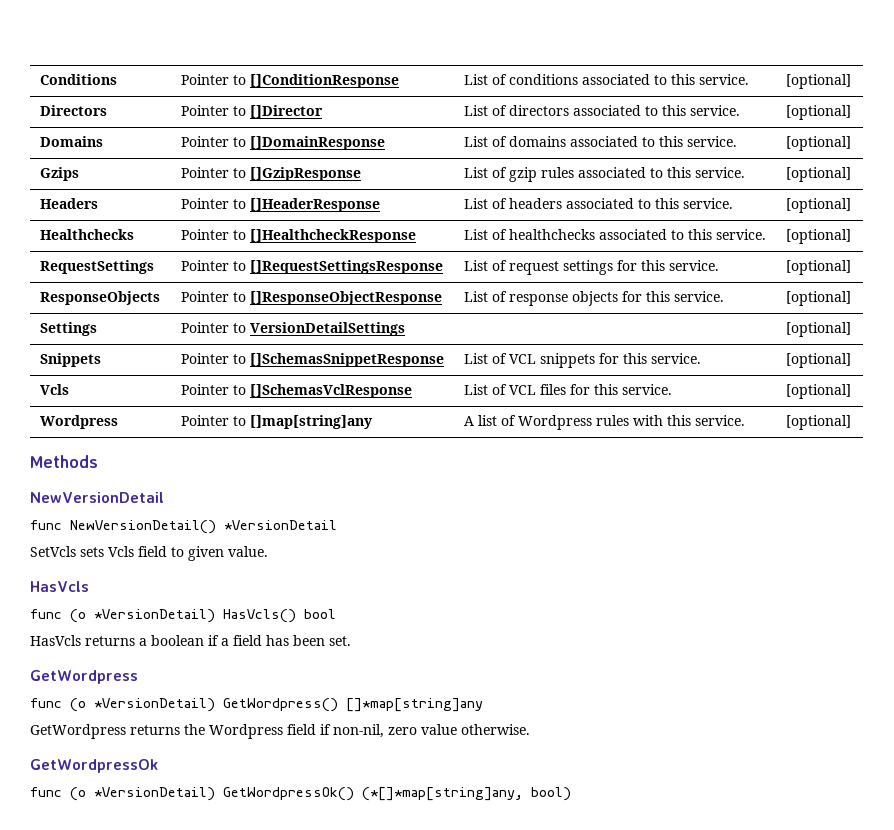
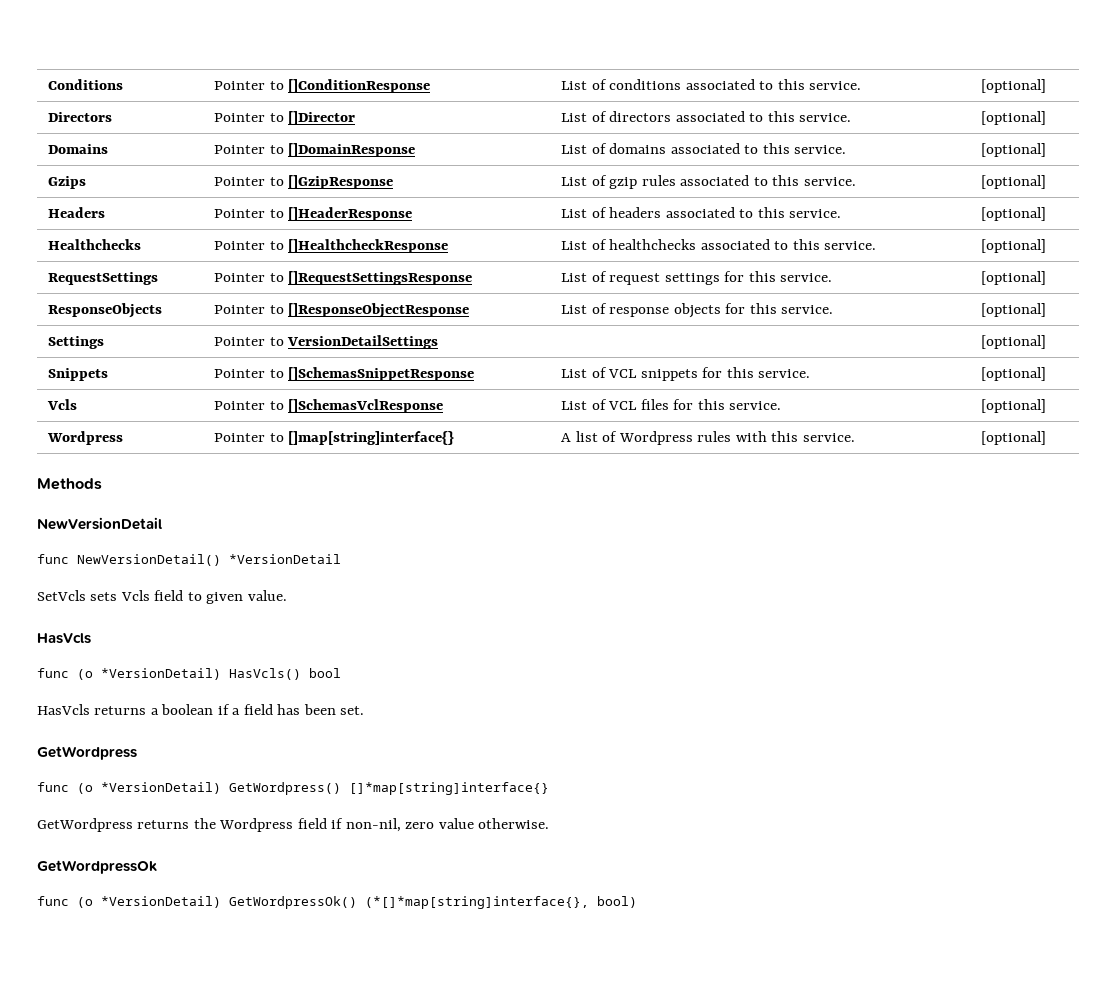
[250,415,374,429] []map[string]any -> [288,431,455,445] []map[string]interface{}
[346,698,483,712] []*map[string]any -> [349,782,549,795] []*map[string]interface{}
[362,787,523,801] (*[]*map[string]any, -> [365,896,589,909] (*[]*map[string]interface{},

